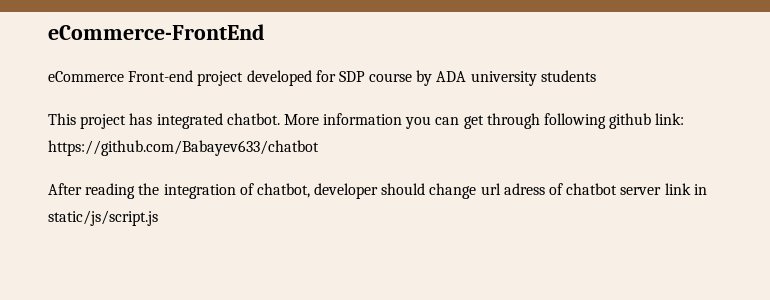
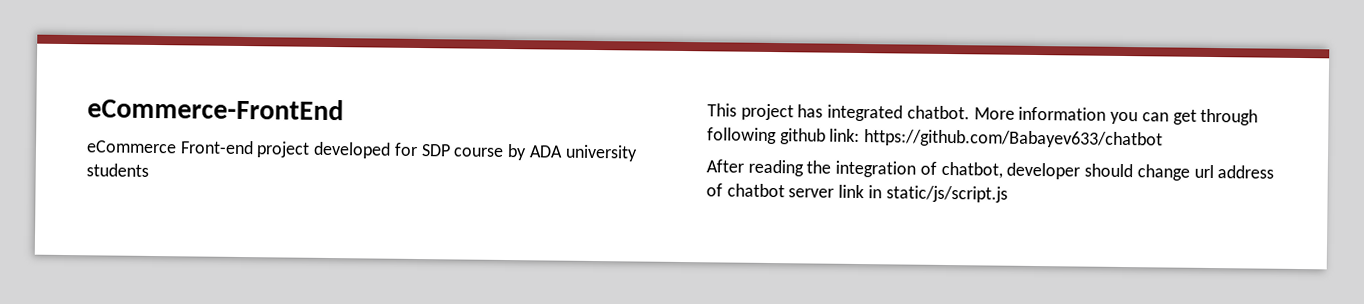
[503,183,545,195] adress -> [1217,165,1275,179] address

